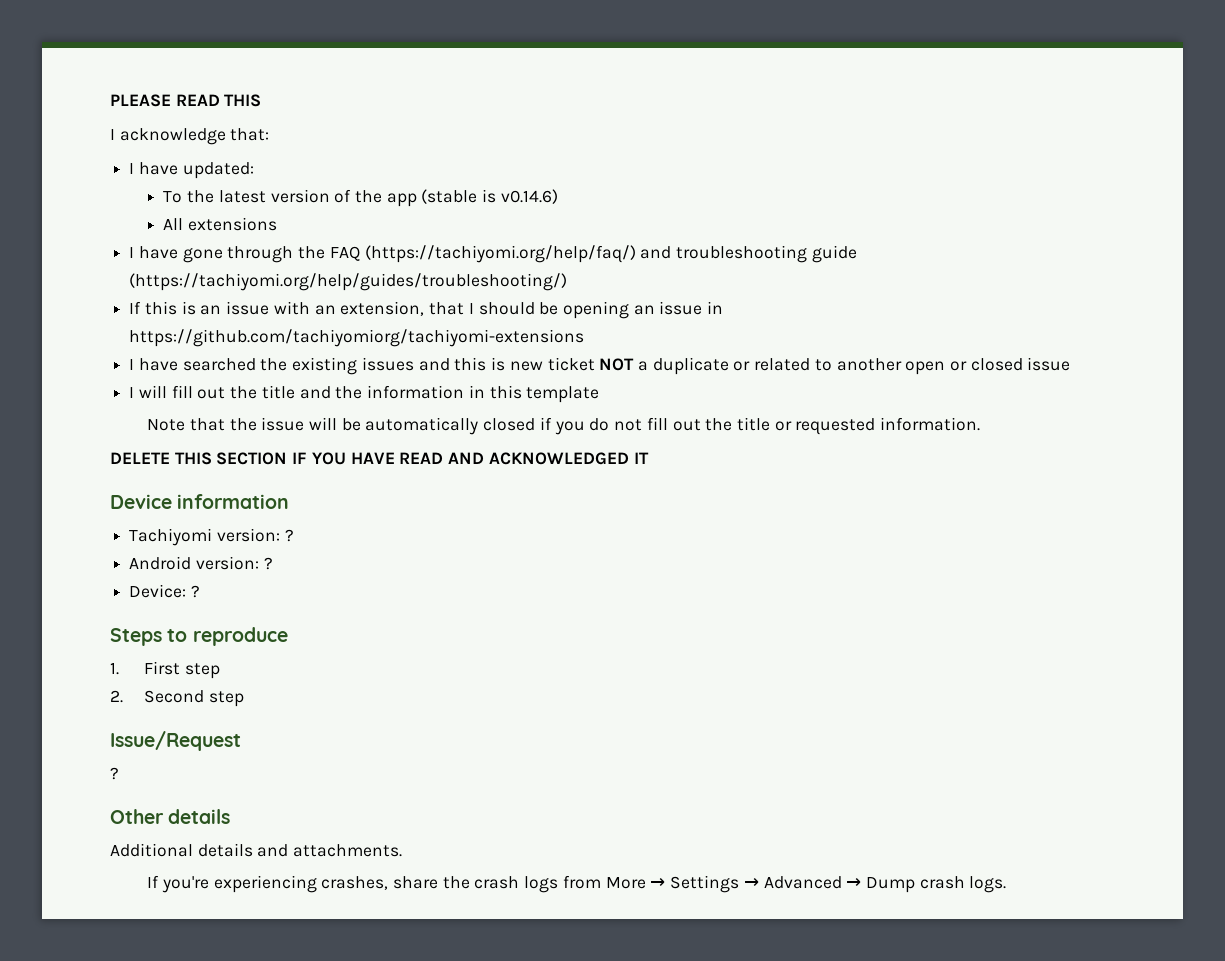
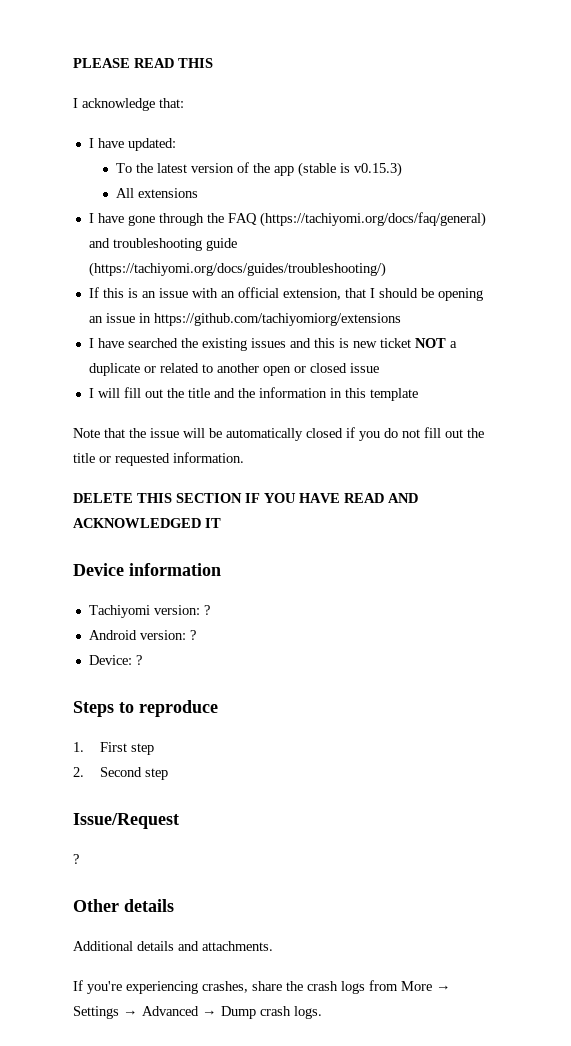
[500,189,558,204] v0.14.6) -> [353,162,402,177] v0.15.3)
[364,245,636,263] (https://tachiyomi.org/help/faq/) -> [259,212,486,227] (https://tachiyomi.org/docs/faq/general)
[129,273,568,291] (https://tachiyomi.org/help/guides/troubleshooting/) -> [88,262,386,277] (https://tachiyomi.org/docs/guides/troubleshooting/)
(336, 310) none -> [237,287,279,298] official
[129,329,585,347] https://github.com/tachiyomiorg/tachiyomi-extensions -> [153,313,401,326] https://github.com/tachiyomiorg/extensions

